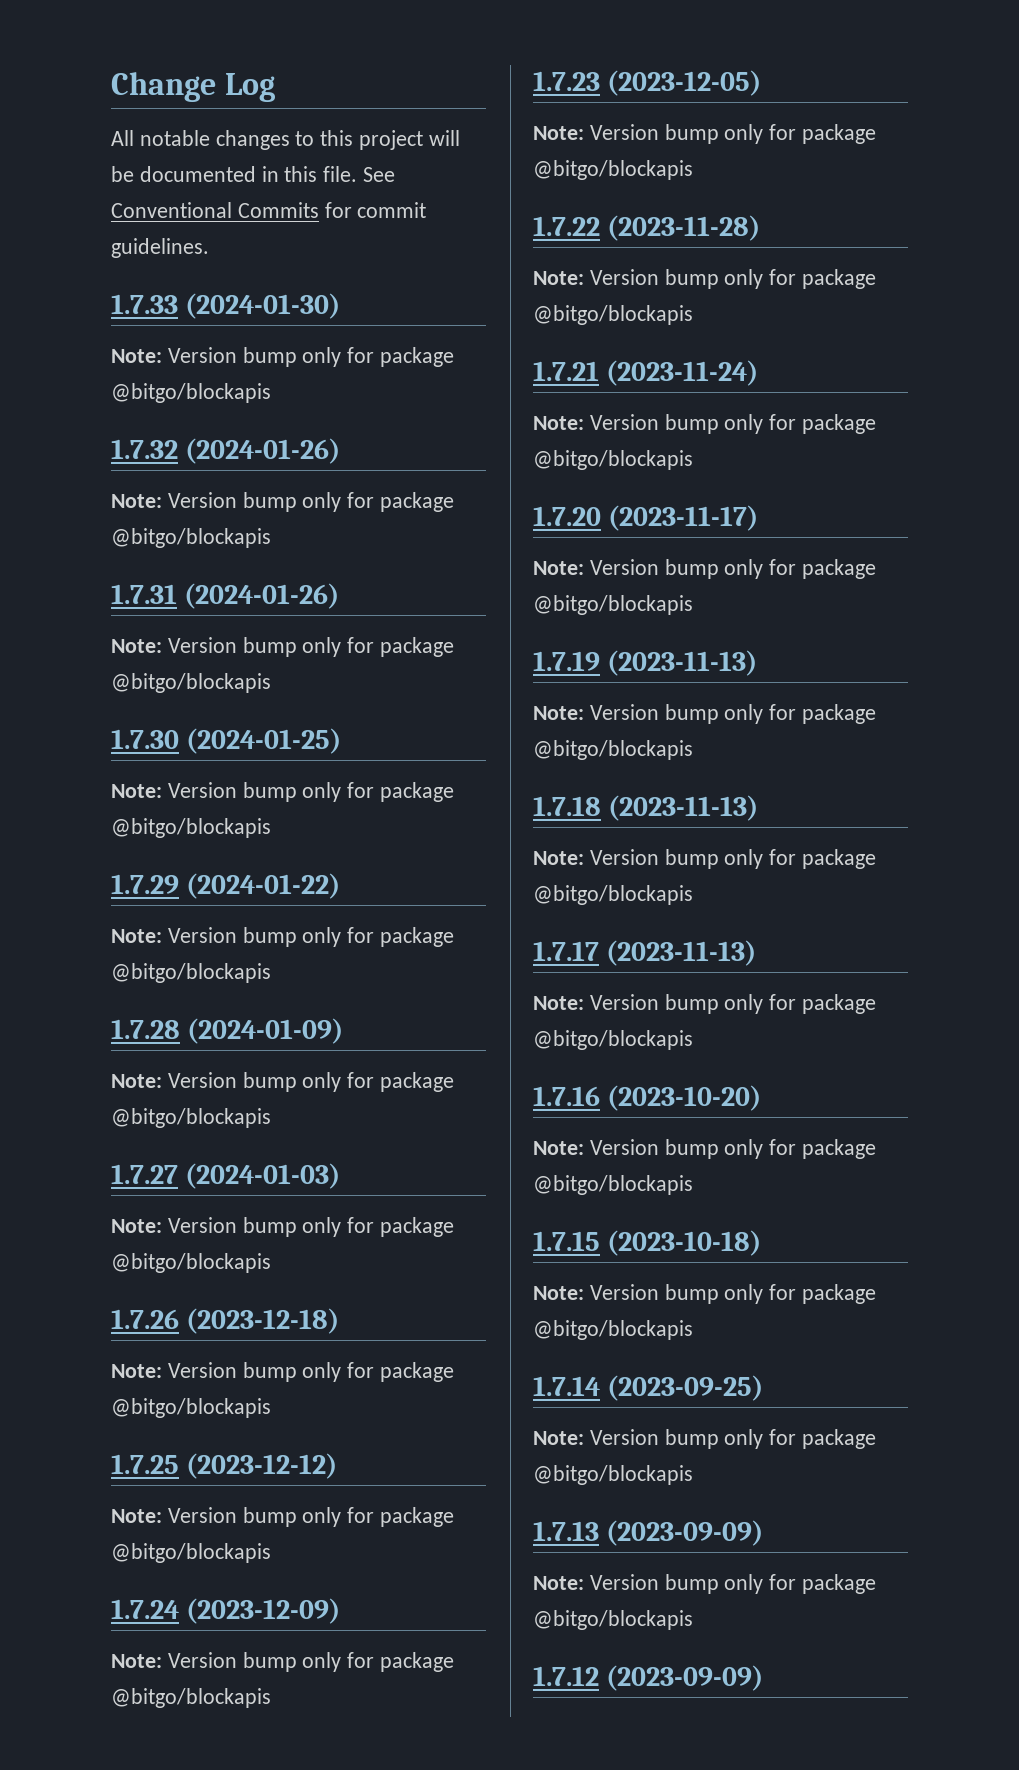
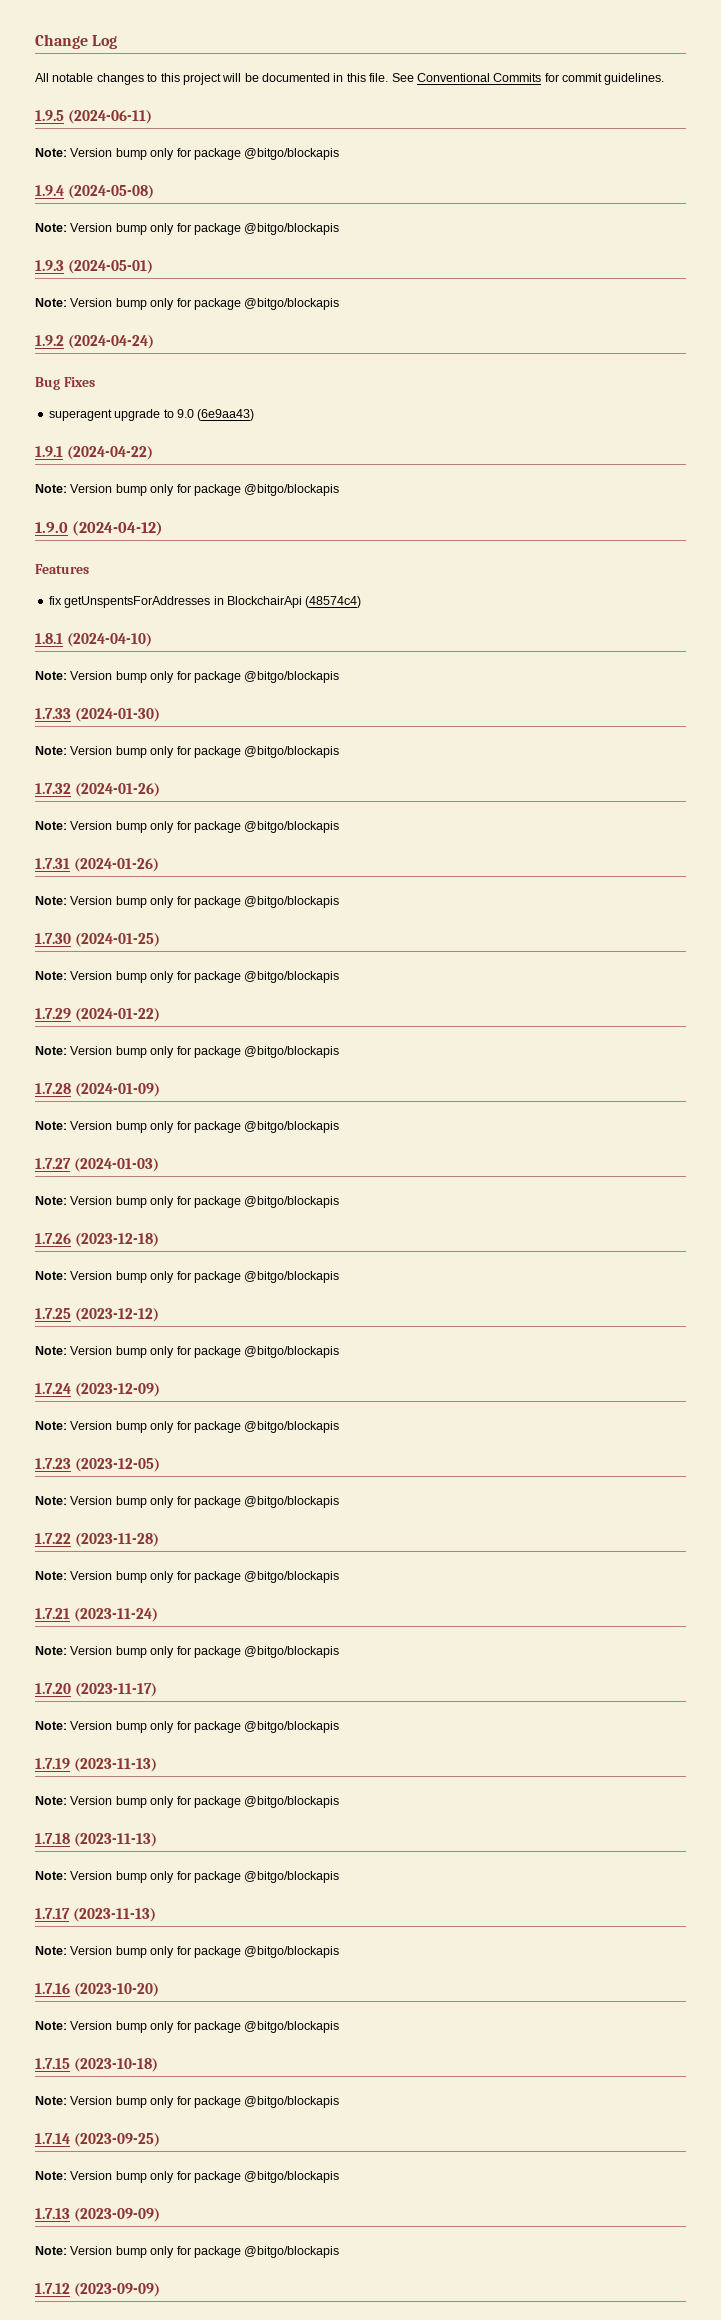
(209, 248) none -> [35,110,153,124] [35,148,340,160] [35,185,155,199] [35,223,340,235] [35,260,154,274] [35,298,340,310] [35,335,155,349] [35,377,95,390] [48,409,255,421] [35,446,154,460] [35,484,340,496] [35,521,164,536] [35,564,89,574] [48,596,362,608] [35,633,153,647] [35,671,340,683] // 1.9.5 (2024-06-11) // Note: Version bump only for package @bitgo/blockapis // 1.9.4 (2024-05-08) // Note: Version bump only for package @bitgo/blockapis // 1.9.3 (2024-05-01) // Note: Version bump only for package @bitgo/blockapis // 1.9.2 (2024-04-24) // Bug Fixes // superagent upgrade to 9.0 (6e9aa43) // 1.9.1 (2024-04-22) // Note: Version bump only for package @bitgo/blockapis // 1.9.0 (2024-04-12) // Features // fix getUnspentsForAddresses in BlockchairApi (48574c4) // 1.8.1 (2024-04-10) // Note: Version bump only for package @bitgo/blockapis

